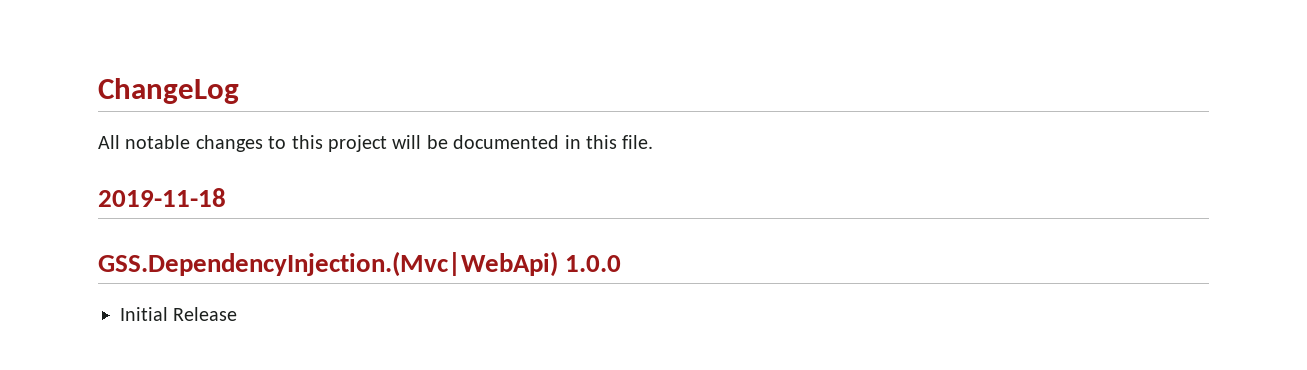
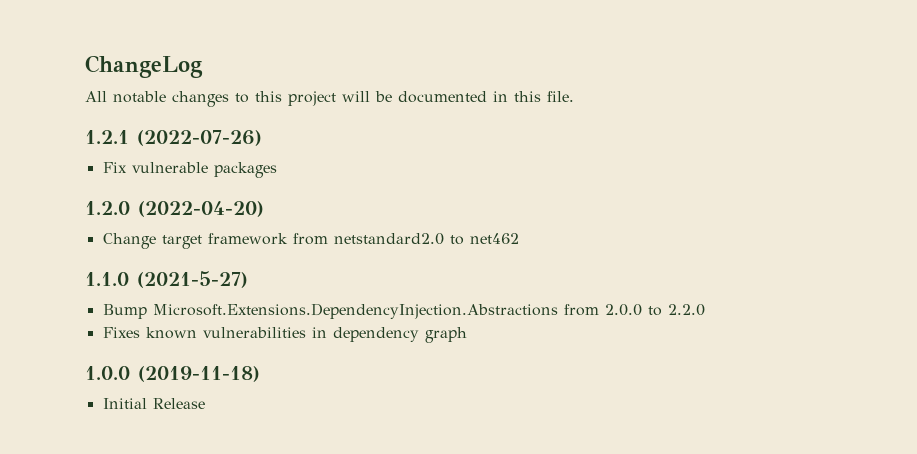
[98,188,226,207] [98,251,558,277] 2019-11-18 // GSS.DependencyInjection.(Mvc|WebApi) -> [85,130,262,146] [102,162,277,178] [85,201,264,217] [102,233,519,249] [85,271,248,288] [102,303,705,319] [102,327,467,343] 1.2.1 (2022-07-26) // Fix vulnerable packages // 1.2.0 (2022-04-20) // Change target framework from netstandard2.0 to net462 // 1.1.0 (2021-5-27) // Bump Microsoft.Extensions.DependencyInjection.Abstractions from 2.0.0 to 2.2.0 // Fixes known vulnerabilities in dependency graph //
(622, 263) none -> [138,366,260,382] (2019-11-18)

